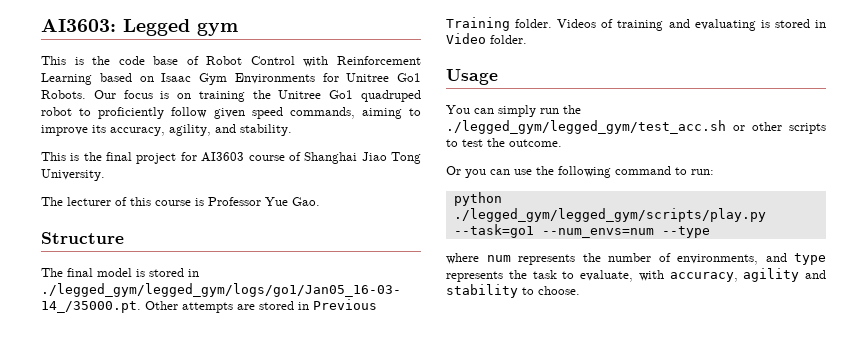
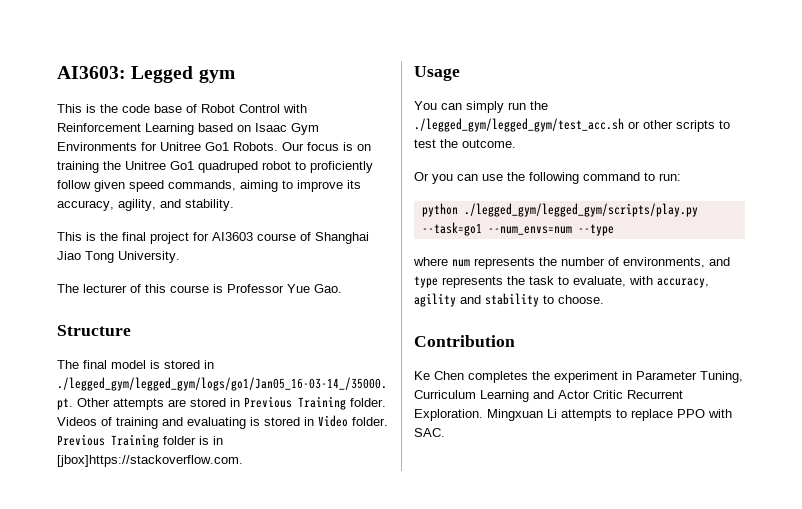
(527, 39) none -> [57,434,223,448] [57,455,243,467] Previous Training folder is in [jbox]https://stackoverflow.com.
(580, 290) none -> [414,335,515,347] [414,371,743,383] [414,390,683,402] [414,409,732,421] [414,428,445,437] // Contribution // Ke Chen completes the experiment in Parameter Tuning, Curriculum Learning and Actor Critic Recurrent Exploration. Mingxuan Li attempts to replace PPO with SAC.

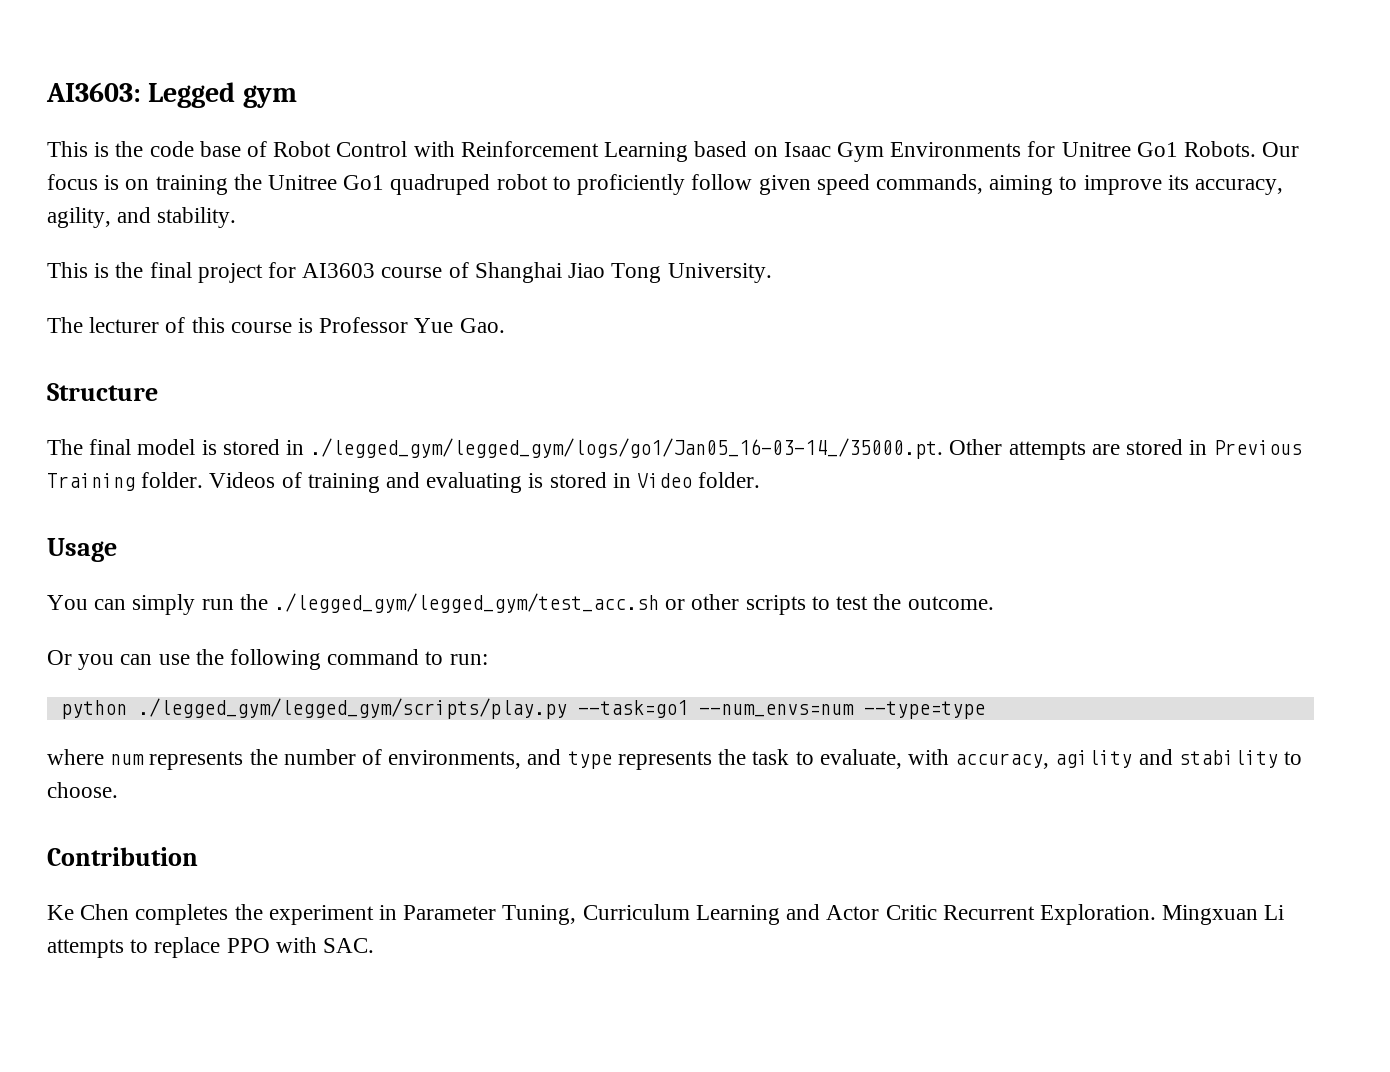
[57,434,223,448] [57,455,243,467] Previous Training folder is in [jbox]https://stackoverflow.com. -> (761, 480) none
[577,224,614,236] --type -> [863,701,985,719] --type=type

